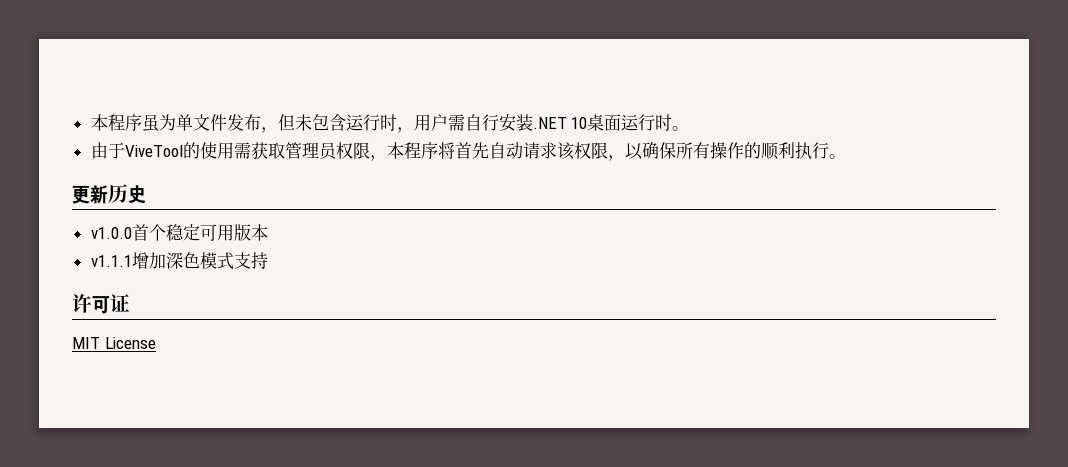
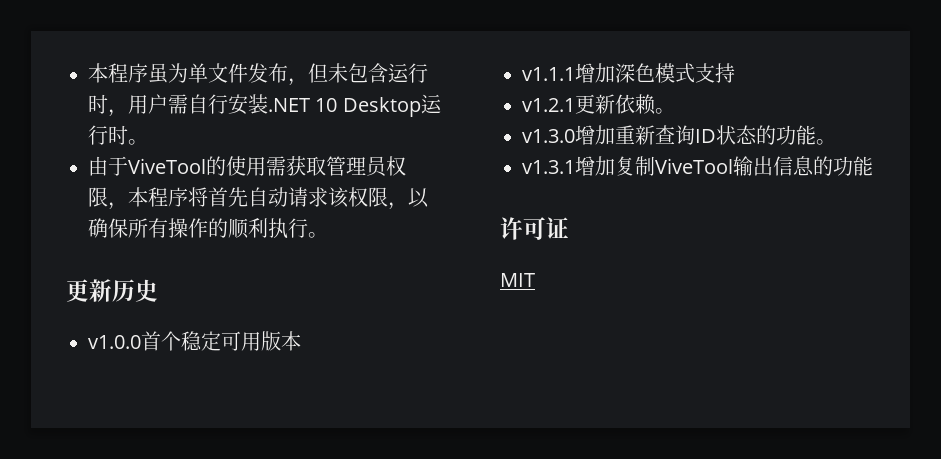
[587,114,622,131] 桌面 -> [342,97,421,117] Desktop
(268, 260) none -> [522,94,675,115] [522,125,836,145] [522,156,873,176] // v1.2.1更新依赖。 // v1.3.0增加重新查询ID状态的功能。 // v1.3.1增加复制ViveTool输出信息的功能
[104,337,156,349] License -> (535, 280) none

